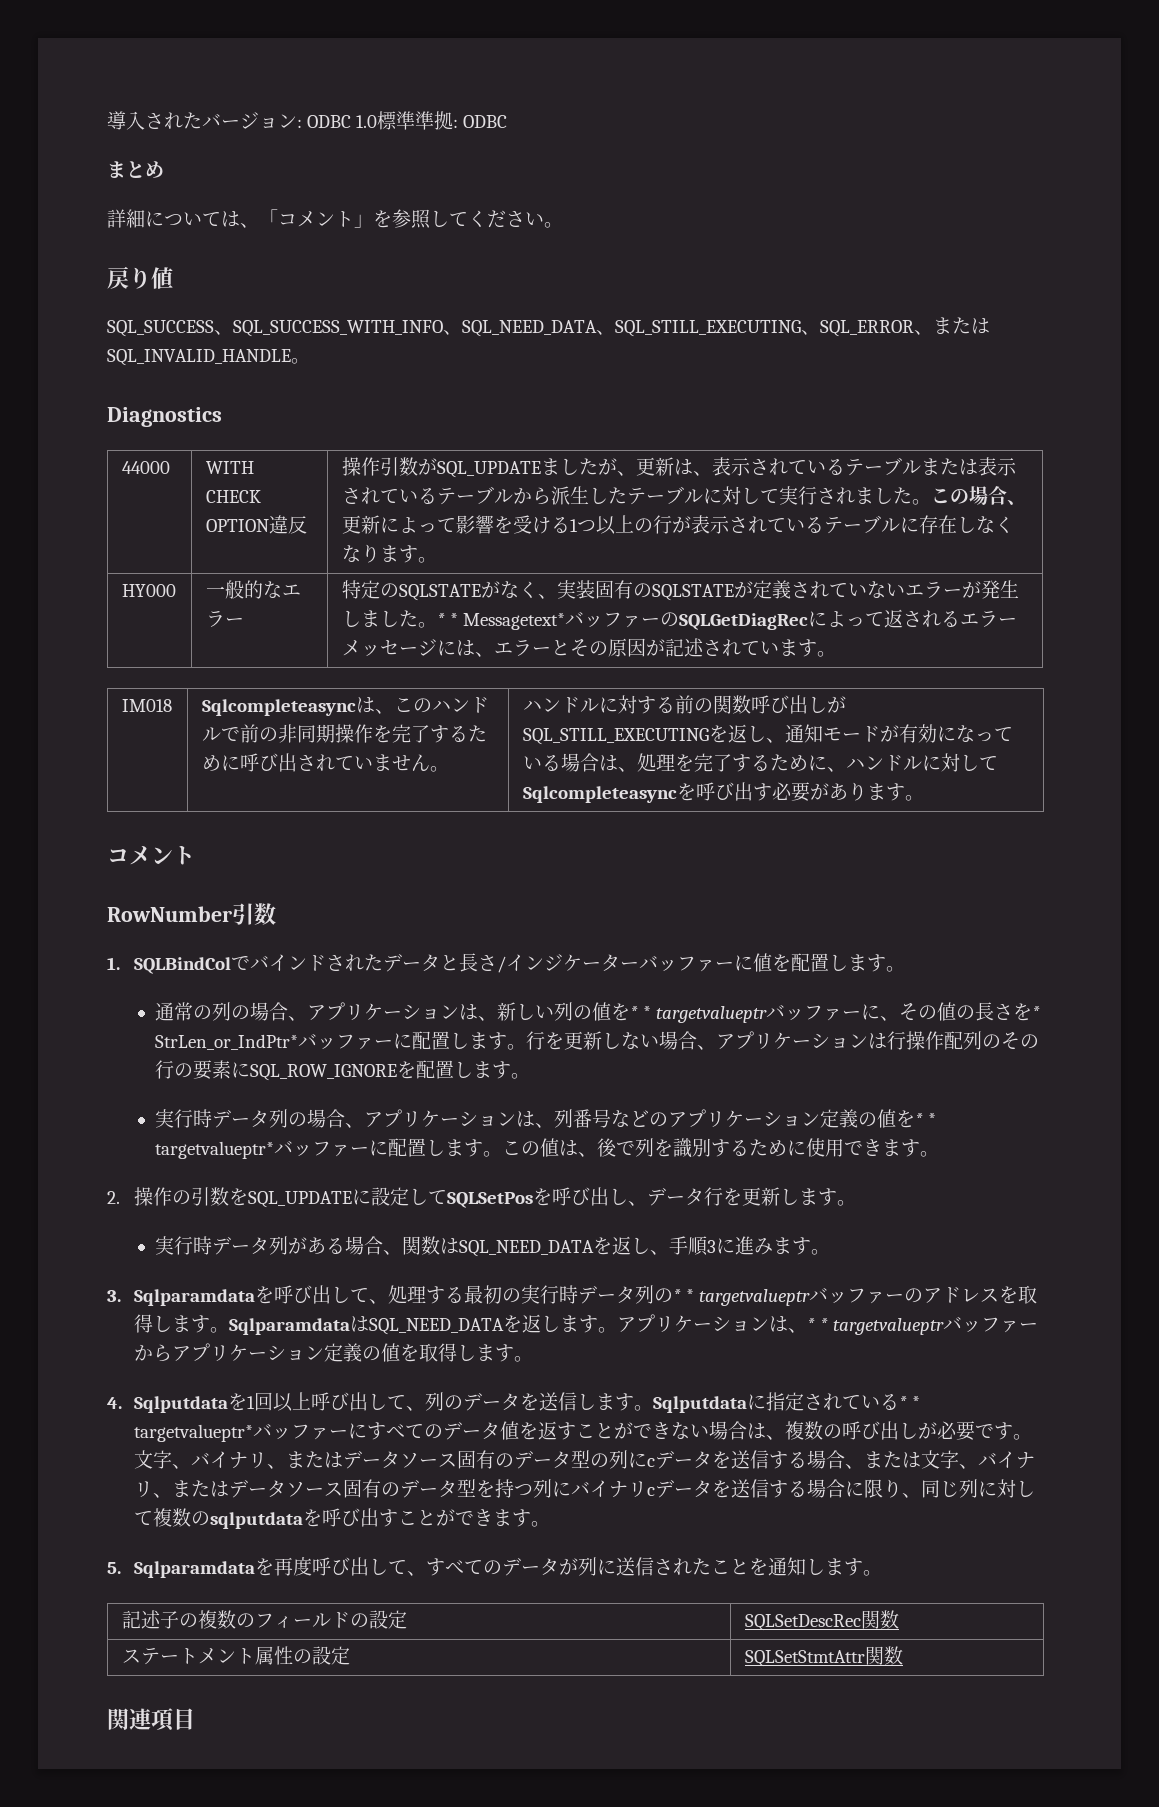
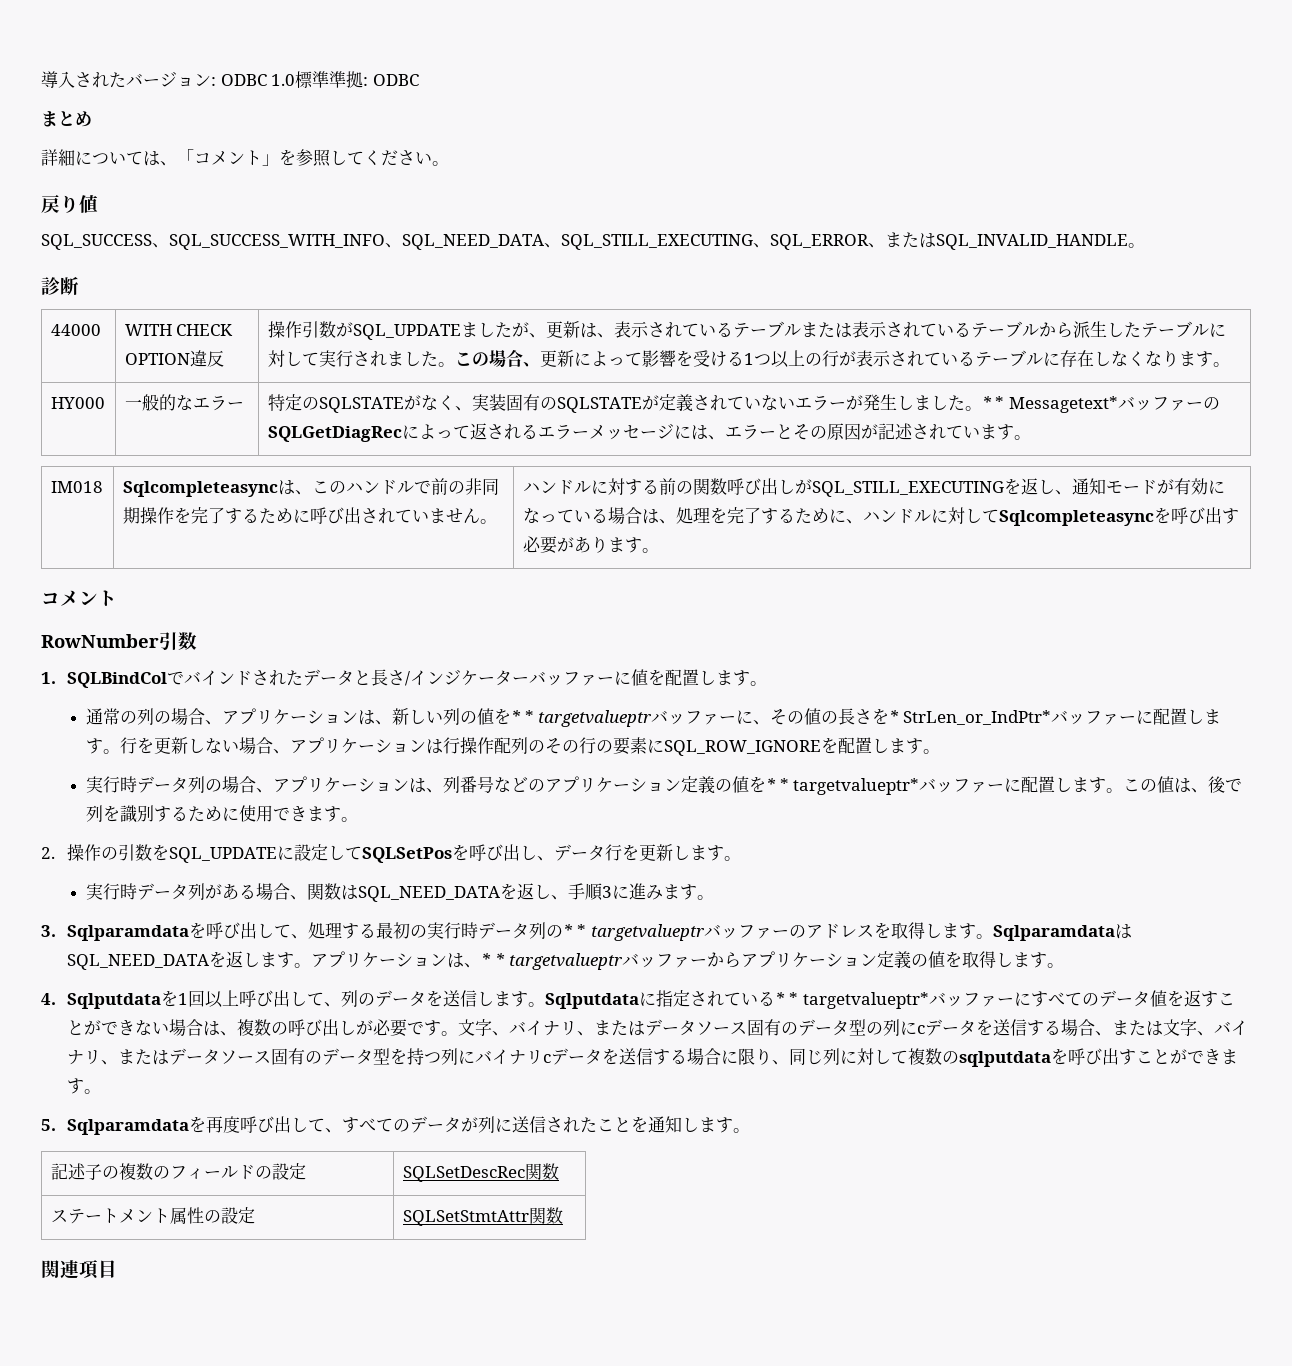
[107,407,222,427] Diagnostics -> [41,276,79,295] 診断

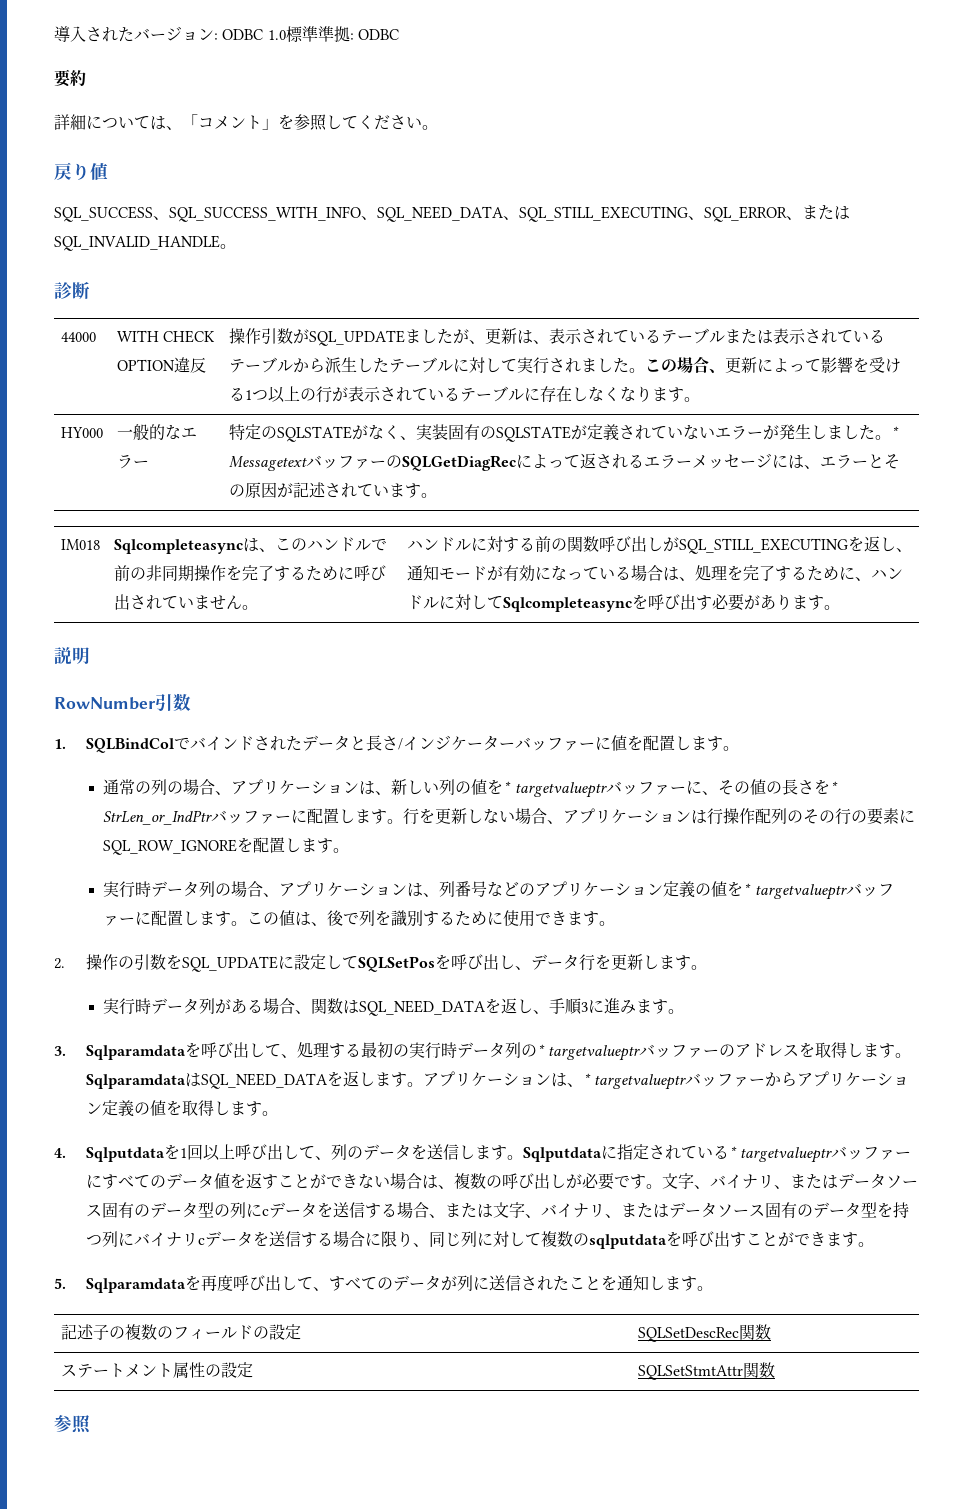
[41,111,92,127] まとめ -> [54,69,86,87] 要約
[995,396,1118,413] * Messagetext* -> [228,456,307,471] Messagetext
[41,590,117,606] コメント -> [54,647,90,665] 説明
[524,710,534,723] * -> (512, 787) none
[902,710,1051,725] StrLen_or_IndPtr* -> [103,810,213,825] StrLen_or_IndPtr
[779,778,920,795] * targetvalueptr* -> [754,884,847,900] targetvalueptr
[576,924,586,937] * -> (545, 1050) none
[494,953,505,966] * -> (591, 1079) none
[788,992,929,1009] * targetvalueptr* -> [740,1147,833,1163] targetvalueptr
[41,1260,117,1279] 関連項目 -> [54,1415,91,1434] 参照

